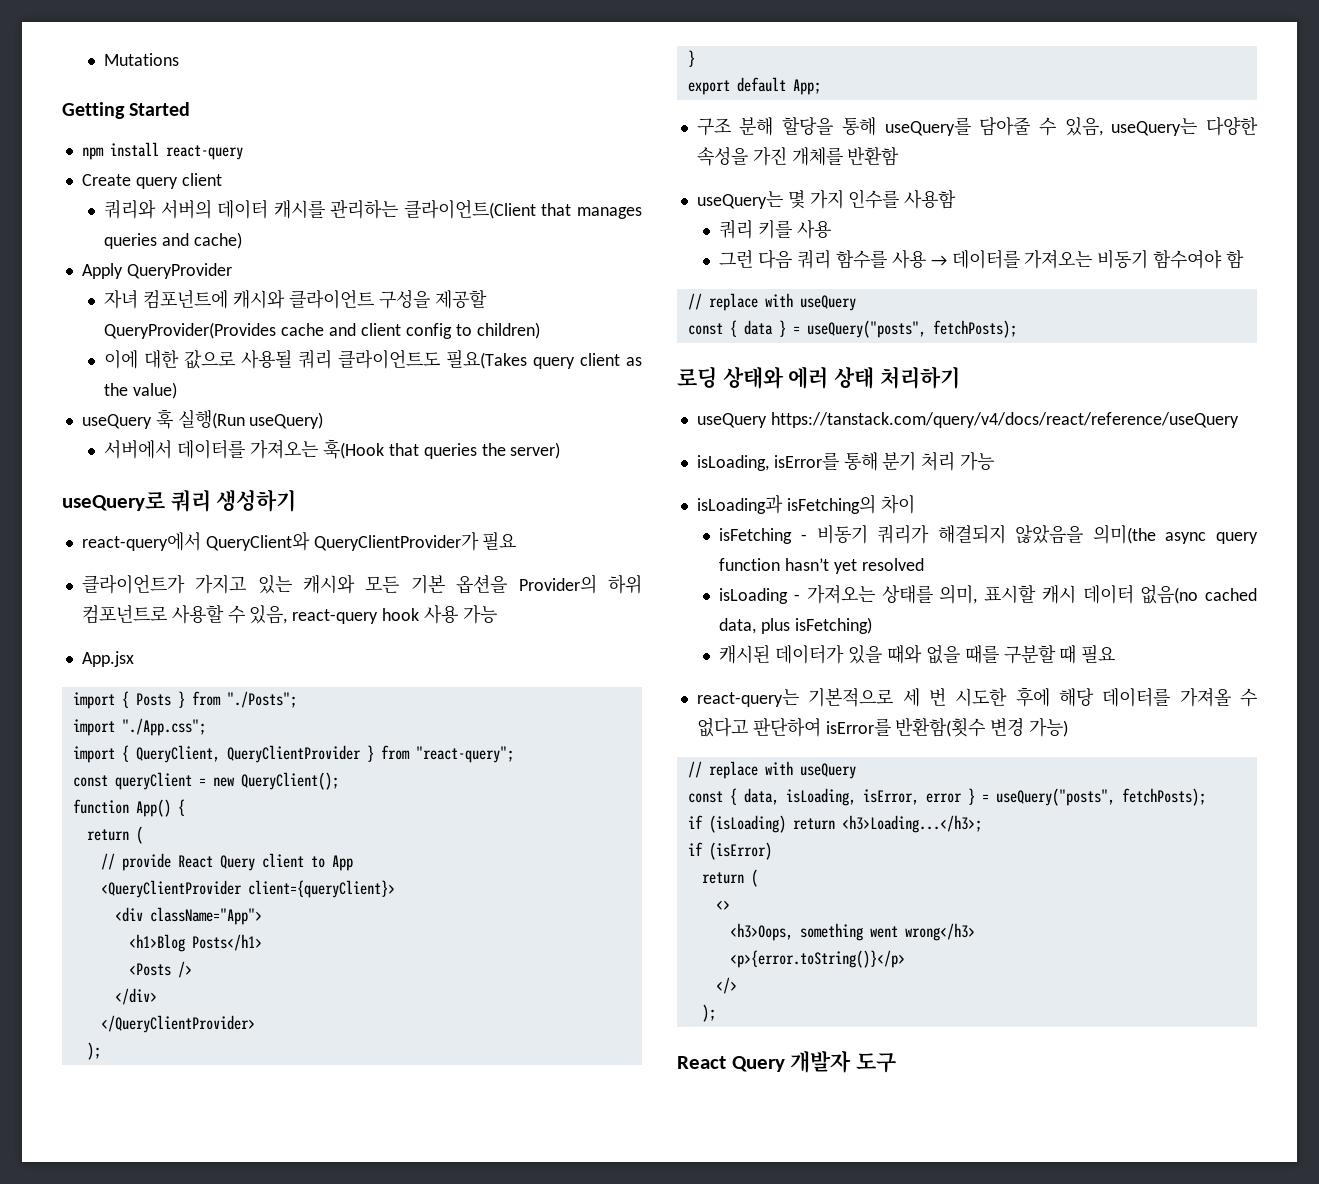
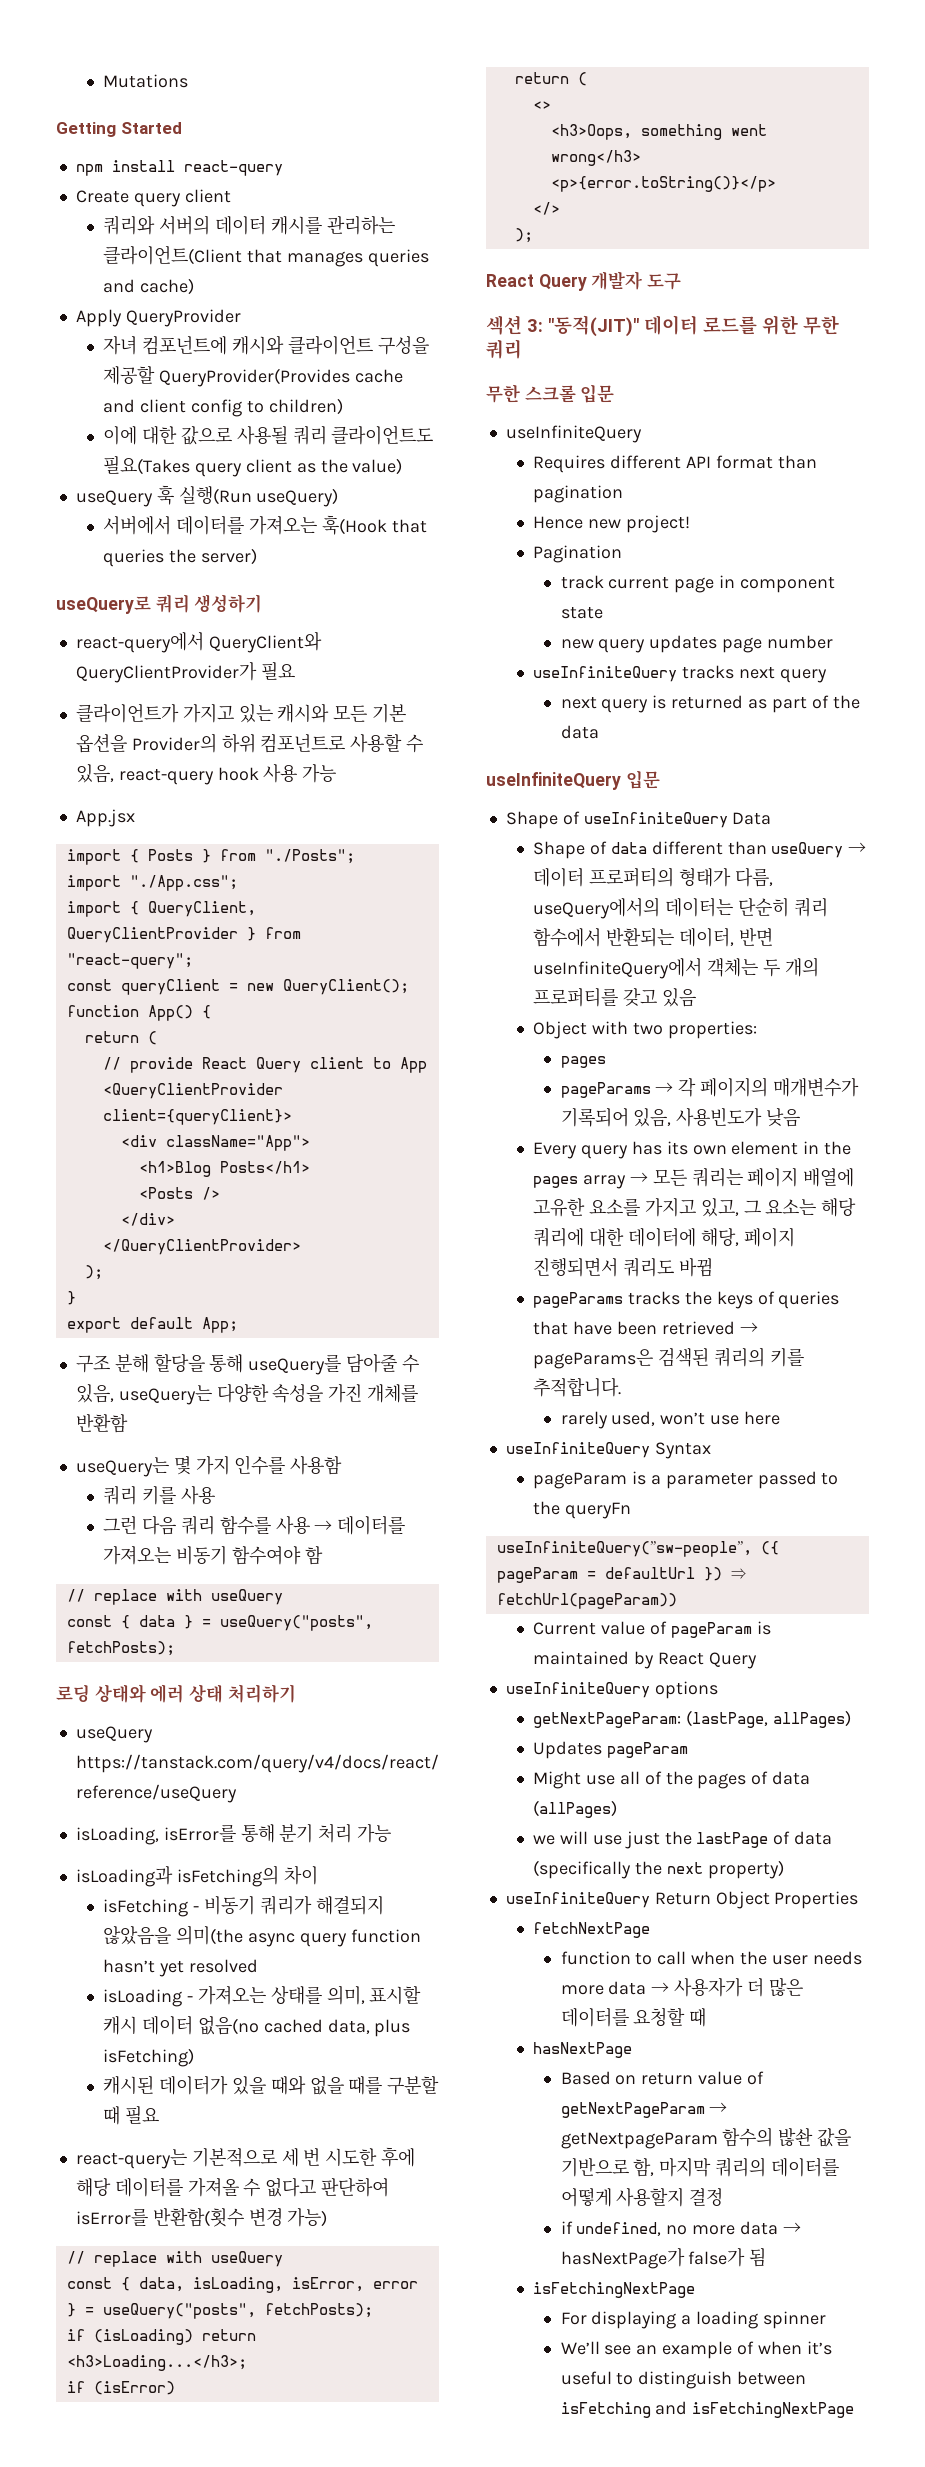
(897, 1062) none -> [486,315,839,337] [486,339,522,359] [486,384,615,403] [505,425,642,443] [533,455,817,473] [533,485,624,503] [533,515,690,533] [533,545,623,563] [560,575,835,593] [560,607,603,619] [560,635,833,653] [533,665,827,683] [560,695,860,713] [560,725,599,739] [486,770,660,790] [505,811,772,829] [533,841,867,859] [533,867,773,887] [533,897,828,919] [533,927,773,947] [533,957,819,979] [533,988,696,1007] [533,1021,757,1039] [560,1056,606,1068] [560,1077,859,1098] [560,1108,801,1127] [533,1141,852,1159] [533,1167,855,1189] [533,1197,857,1217] [533,1227,795,1247] [533,1258,713,1277] [533,1291,840,1309] [533,1321,758,1335] [533,1347,804,1369] [533,1377,622,1397] [560,1411,780,1429] [505,1442,711,1459] [533,1471,839,1489] [533,1501,632,1519] [496,1541,779,1557] [496,1567,746,1583] [496,1593,677,1609] [533,1621,771,1638] [533,1651,757,1669] [505,1681,718,1699] [533,1710,851,1728] [533,1741,689,1759] [533,1771,811,1789] [533,1800,618,1818] [533,1831,833,1849] [533,1860,784,1879] [505,1891,859,1909] [533,1922,651,1938] [560,1951,862,1965] [560,1977,803,1997] [560,2007,707,2027] [533,2042,633,2058] [560,2071,764,2085] [560,2102,728,2118] [560,2127,852,2149] [560,2157,839,2177] [560,2187,724,2207] [560,2221,801,2236] [560,2248,767,2269] [533,2282,696,2298] [560,2311,826,2329] [560,2341,832,2359] [560,2371,807,2389] [560,2401,855,2418] // 섹션 3: "동적(JIT)" 데이터 로드를 위한 무한 쿼리 // 무한 스크롤 입문 // useInfiniteQuery // Requires different API format than pagination // Hence new project! // Pagination // track current page in component state // new query updates page number // useInfiniteQuery tracks next query // next query is returned as part of the data // useInfiniteQuery 입문 // Shape of useInfiniteQuery Data // Shape of data different than useQuery → 데이터 프로퍼티의 형태가 다름, useQuery에서의 데이터는 단순히 쿼리 함수에서 반환되는 데이터, 반면 useInfiniteQuery에서 객체는 두 개의 프로퍼티를 갖고 있음 // Object with two properties: // pages // pageParams → 각 페이지의 매개변수가 기록되어 있음, 사용빈도가 낮음 // Every query has its own element in the pages array → 모든 쿼리는 페이지 배열에 고유한 요소를 가지고 있고, 그 요소는 해당 쿼리에 대한 데이터에 해당, 페이지 진행되면서 쿼리도 바뀜 // pageParams tracks the keys of queries that have been retrieved → pageParams은 검색된 쿼리의 키를 추적합니다. // rarely used, won’t use here // useInfiniteQuery Syntax // pageParam is a parameter passed to the queryFn // useInfiniteQuery(”sw-people”, ({ pageParam = defaultUrl }) ⇒ fetchUrl(pageParam)) // Current value of pageParam is maintained by React Query // useInfiniteQuery options // getNextPageParam: (lastPage, allPages) // Updates pageParam // Might use all of the pages of data (allPages) // we will use just the lastPage of data (specifically the next property) // useInfiniteQuery Return Object Properties // fetchNextPage // function to call when the user needs more data → 사용자가 더 많은 데이터를 요청할 때 // hasNextPage // Based on return value of getNextPageParam → getNextpageParam 함수의 밚솬 값을 기반으로 함, 마지막 쿼리의 데이터를 어떻게 사용할지 결정 // if undefined, no more data → hasNextPage가 false가 됨 // isFetchingNextPage // For displaying a loading spinner // We’ll see an example of when it’s useful to distinguish between isFetching and isFetchingNextPage

